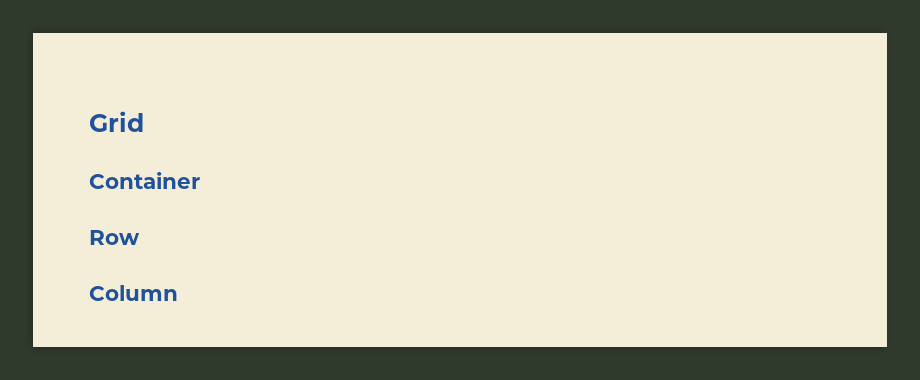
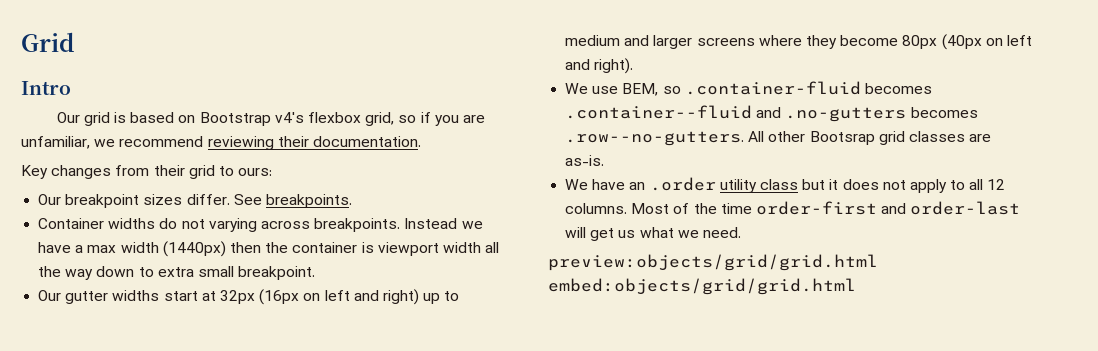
[89,172,200,189] [89,230,140,245] [89,285,178,301] Container // Row // Column -> [21,81,71,95] [56,112,485,126] [21,136,421,150] [21,165,273,179] [38,194,352,208] [38,218,483,232] [38,241,500,257] [38,266,316,280] [38,289,460,305] [565,34,1032,50] [565,58,634,74] [565,81,932,96] [565,105,978,122] [565,131,992,146] [565,155,605,166] [565,177,1006,193] [565,201,1021,215] [565,227,741,241] [548,254,878,271] [548,278,856,295] Intro // Our grid is based on Bootstrap v4's flexbox grid, so if you are unfamiliar, we recommend reviewing their documentation. // Key changes from their grid to ours: // Our breakpoint sizes differ. See breakpoints. // Container widths do not varying across breakpoints. Instead we have a max width (1440px) then the container is viewport width all the way down to extra small breakpoint. // Our gutter widths start at 32px (16px on left and right) up to medium and larger screens where they become 80px (40px on left and right). // We use BEM, so .container-fluid becomes .container--fluid and .no-gutters becomes .row--no-gutters. All other Bootsrap grid classes are as-is. // We have an .order utility class but it does not apply to all 12 columns. Most of the time order-first and order-last will get us what we need. // preview:objects/grid/grid.html embed:objects/grid/grid.html

